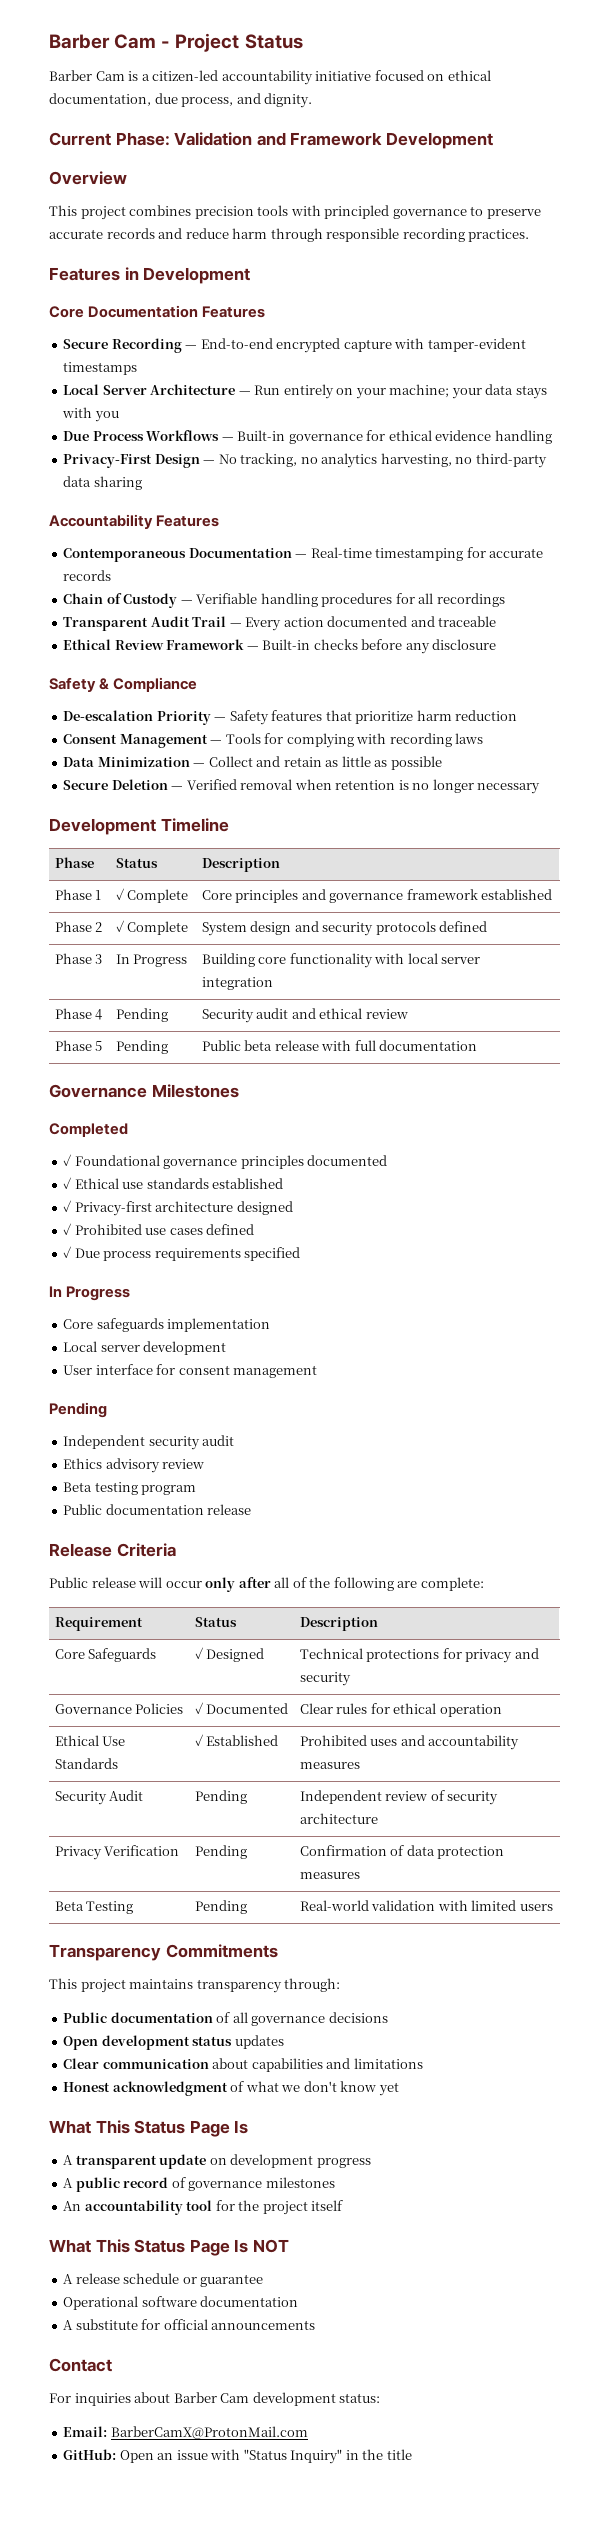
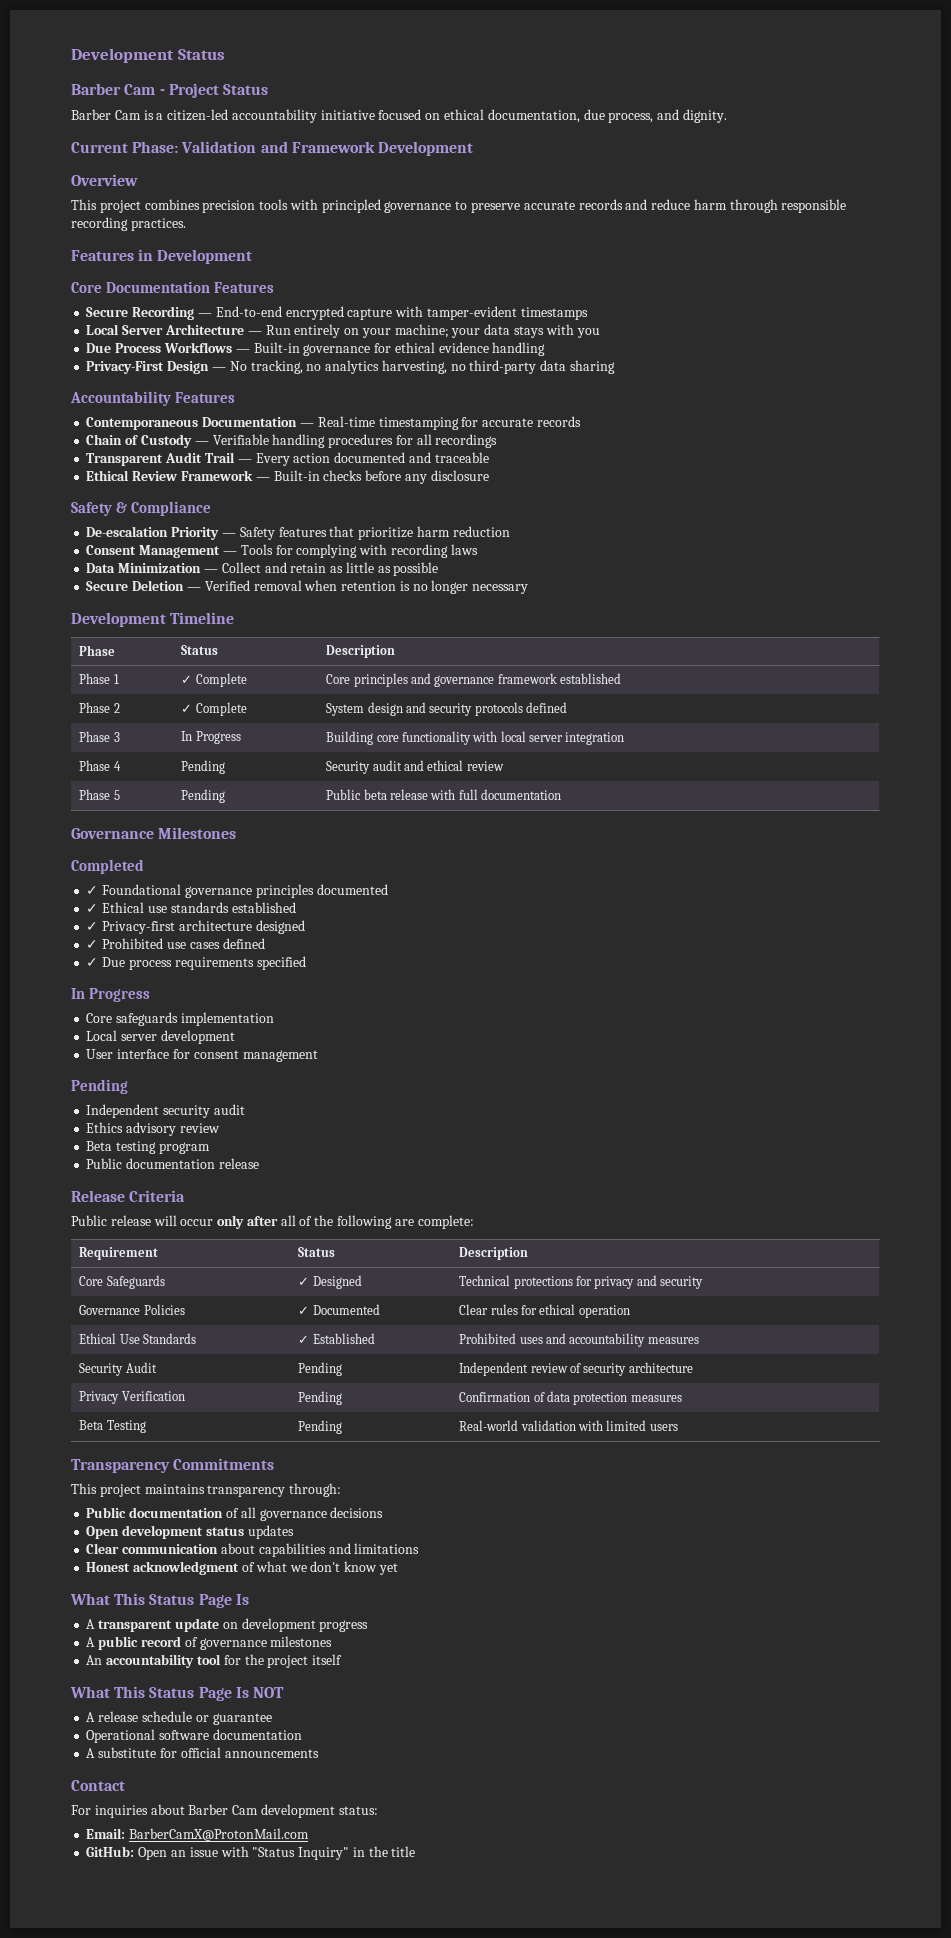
(49, 41) none -> [71,48,225,63] Development Status //

